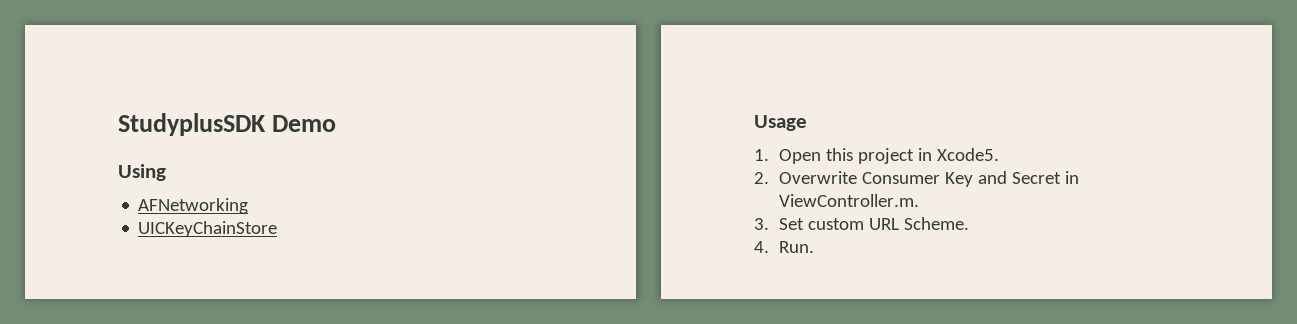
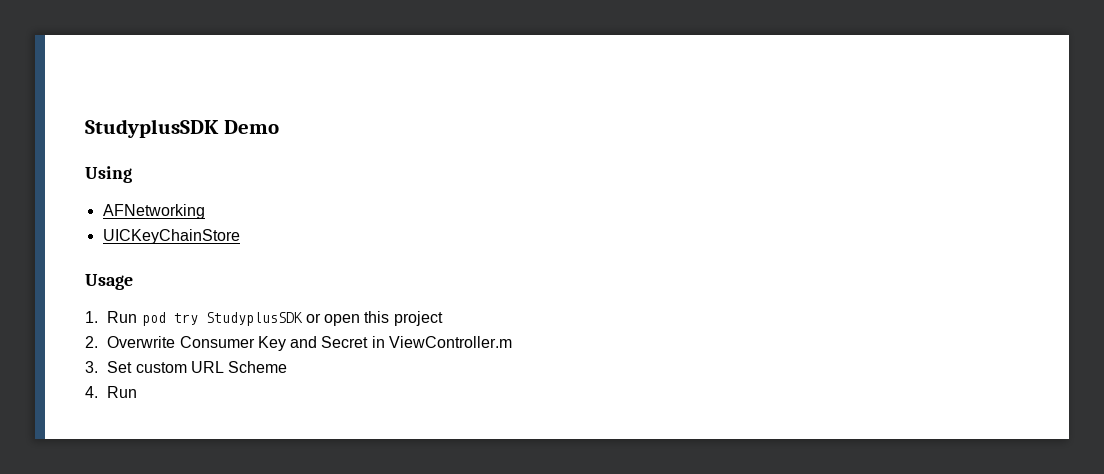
[779,149,822,164] Open -> [107,311,361,326] Run pod try StudyplusSDK or open
[918,148,1000,161] in Xcode5. -> (443, 318) none
[779,194,920,207] ViewController.m. -> [389,336,513,348] ViewController.m
[904,217,970,230] Scheme. -> [228,361,288,373] Scheme
[779,241,815,253] Run. -> [107,386,138,398] Run

